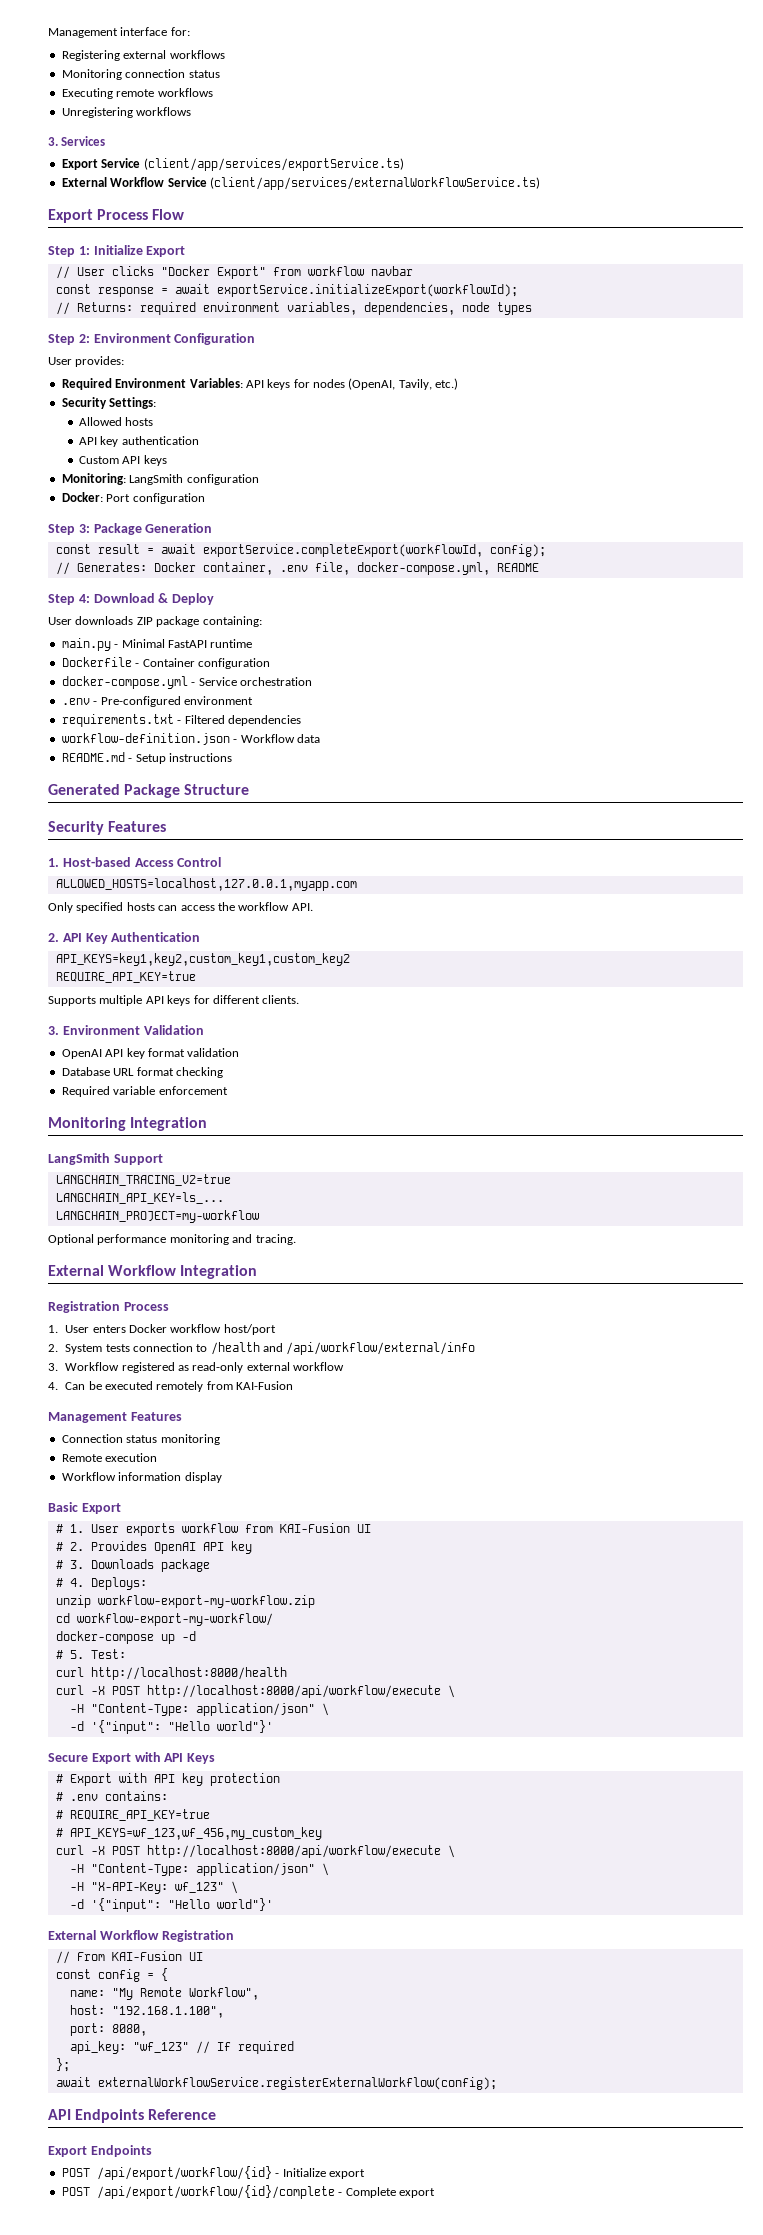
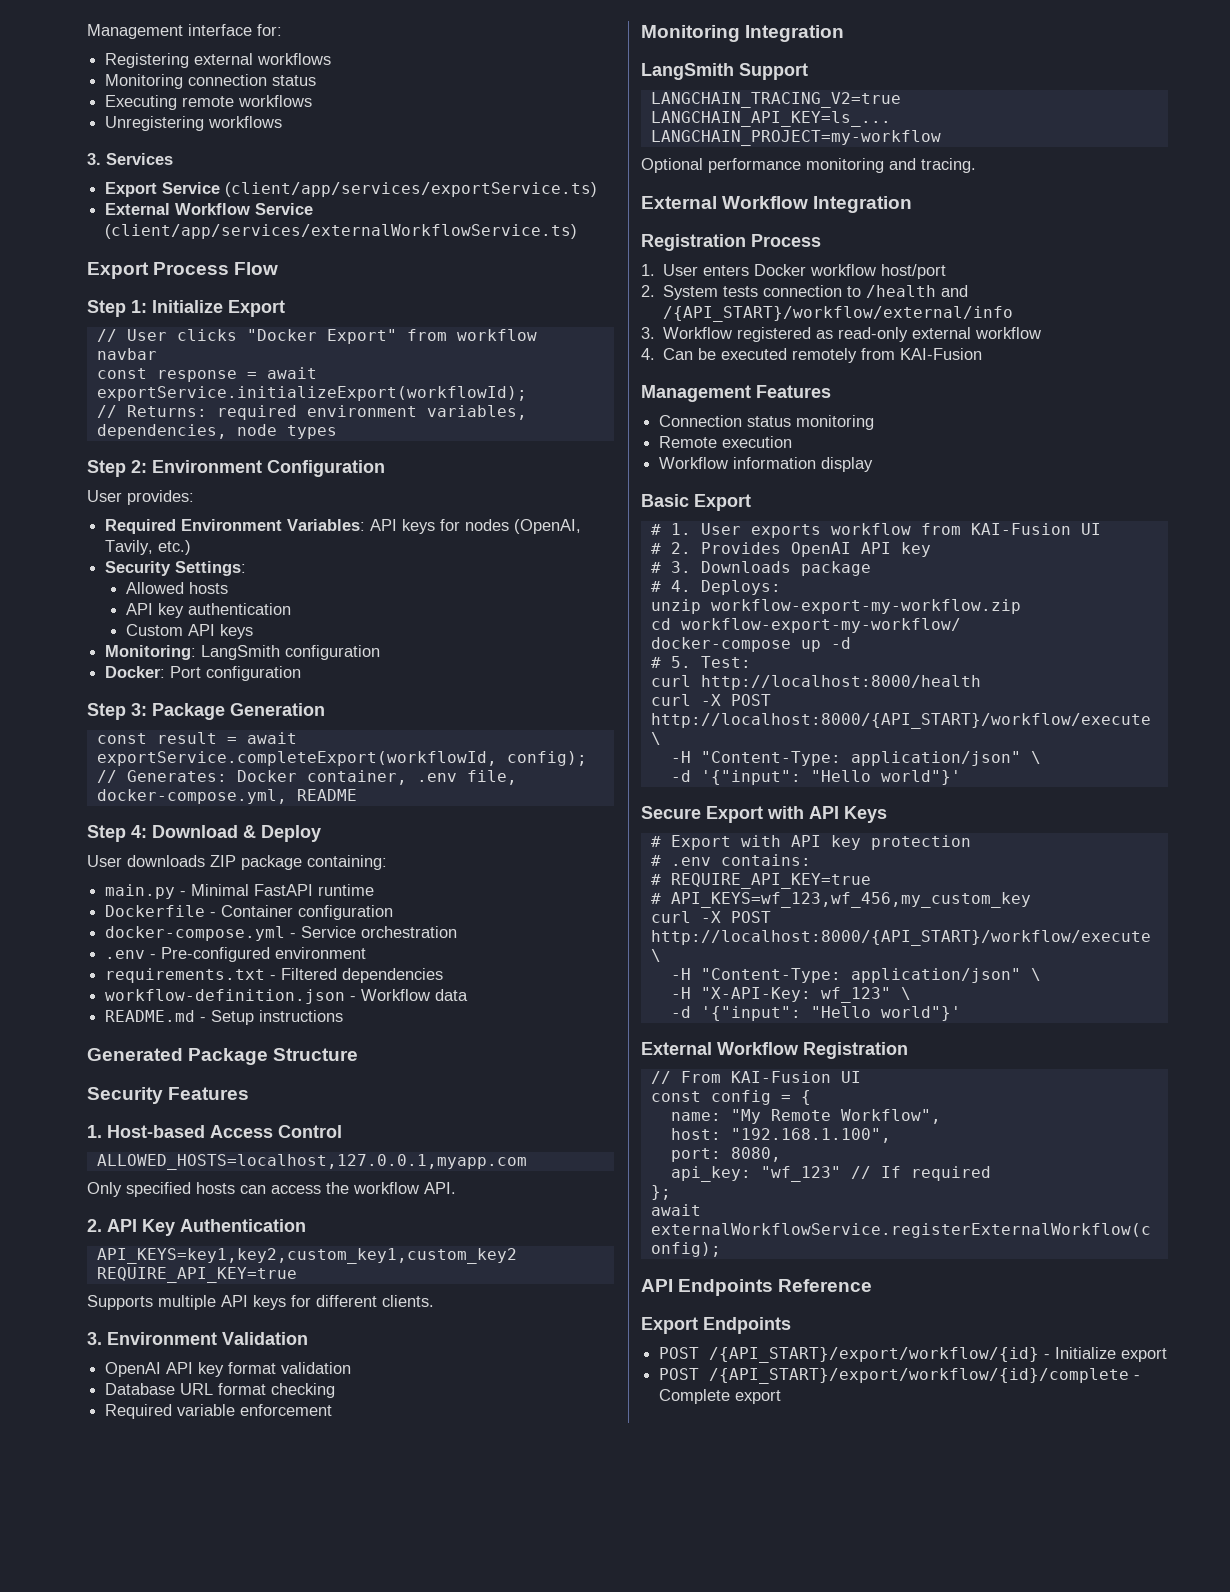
[286,1342,476,1355] /api/workflow/external/info -> [663,306,1014,322] /{API_START}/workflow/external/info
[146,1685,441,1698] http://localhost:8000/api/workflow/execute -> [650,713,1151,729] http://localhost:8000/{API_START}/workflow/execute
[146,1845,441,1858] http://localhost:8000/api/workflow/execute -> [650,930,1151,946] http://localhost:8000/{API_START}/workflow/execute
[96,2166,272,2180] /api/export/workflow/{id} -> [709,1347,1040,1363] /{API_START}/export/workflow/{id}
[96,2185,335,2199] /api/export/workflow/{id}/complete -> [709,1368,1130,1384] /{API_START}/export/workflow/{id}/complete

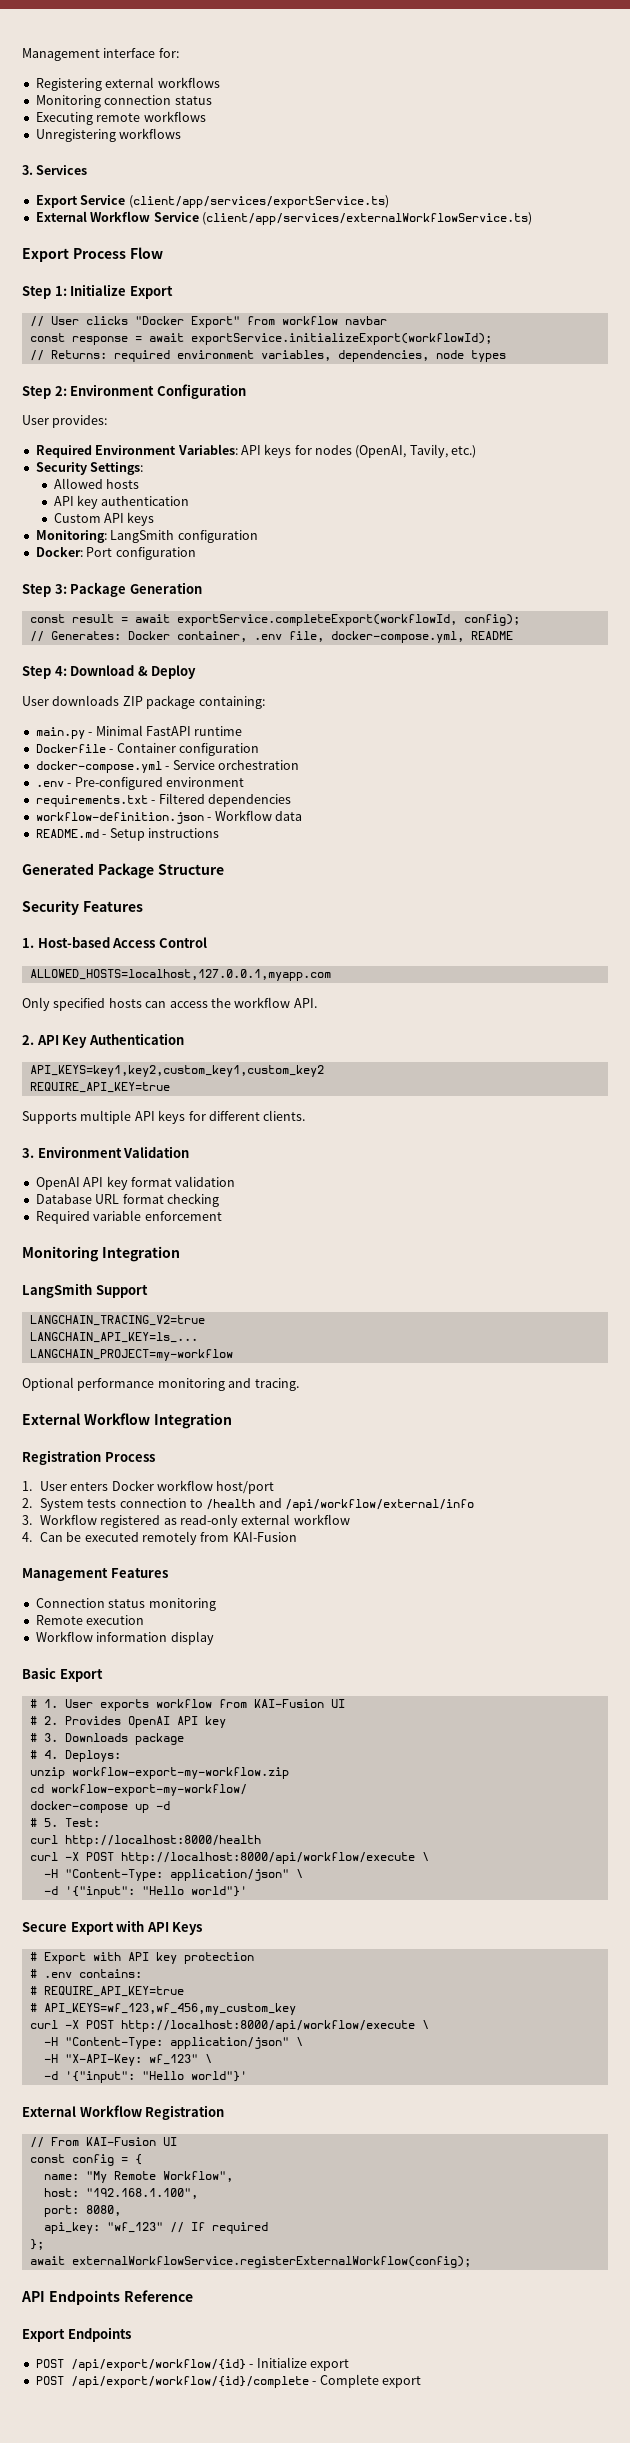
[663,306,1014,322] /{API_START}/workflow/external/info -> [285,1499,475,1511] /api/workflow/external/info
[650,713,1151,729] http://localhost:8000/{API_START}/workflow/execute -> [120,1852,415,1864] http://localhost:8000/api/workflow/execute
[650,930,1151,946] http://localhost:8000/{API_START}/workflow/execute -> [120,2020,415,2032] http://localhost:8000/api/workflow/execute
[709,1347,1040,1363] /{API_START}/export/workflow/{id} -> [70,2359,246,2371] /api/export/workflow/{id}
[709,1368,1130,1384] /{API_START}/export/workflow/{id}/complete -> [70,2376,309,2388] /api/export/workflow/{id}/complete

